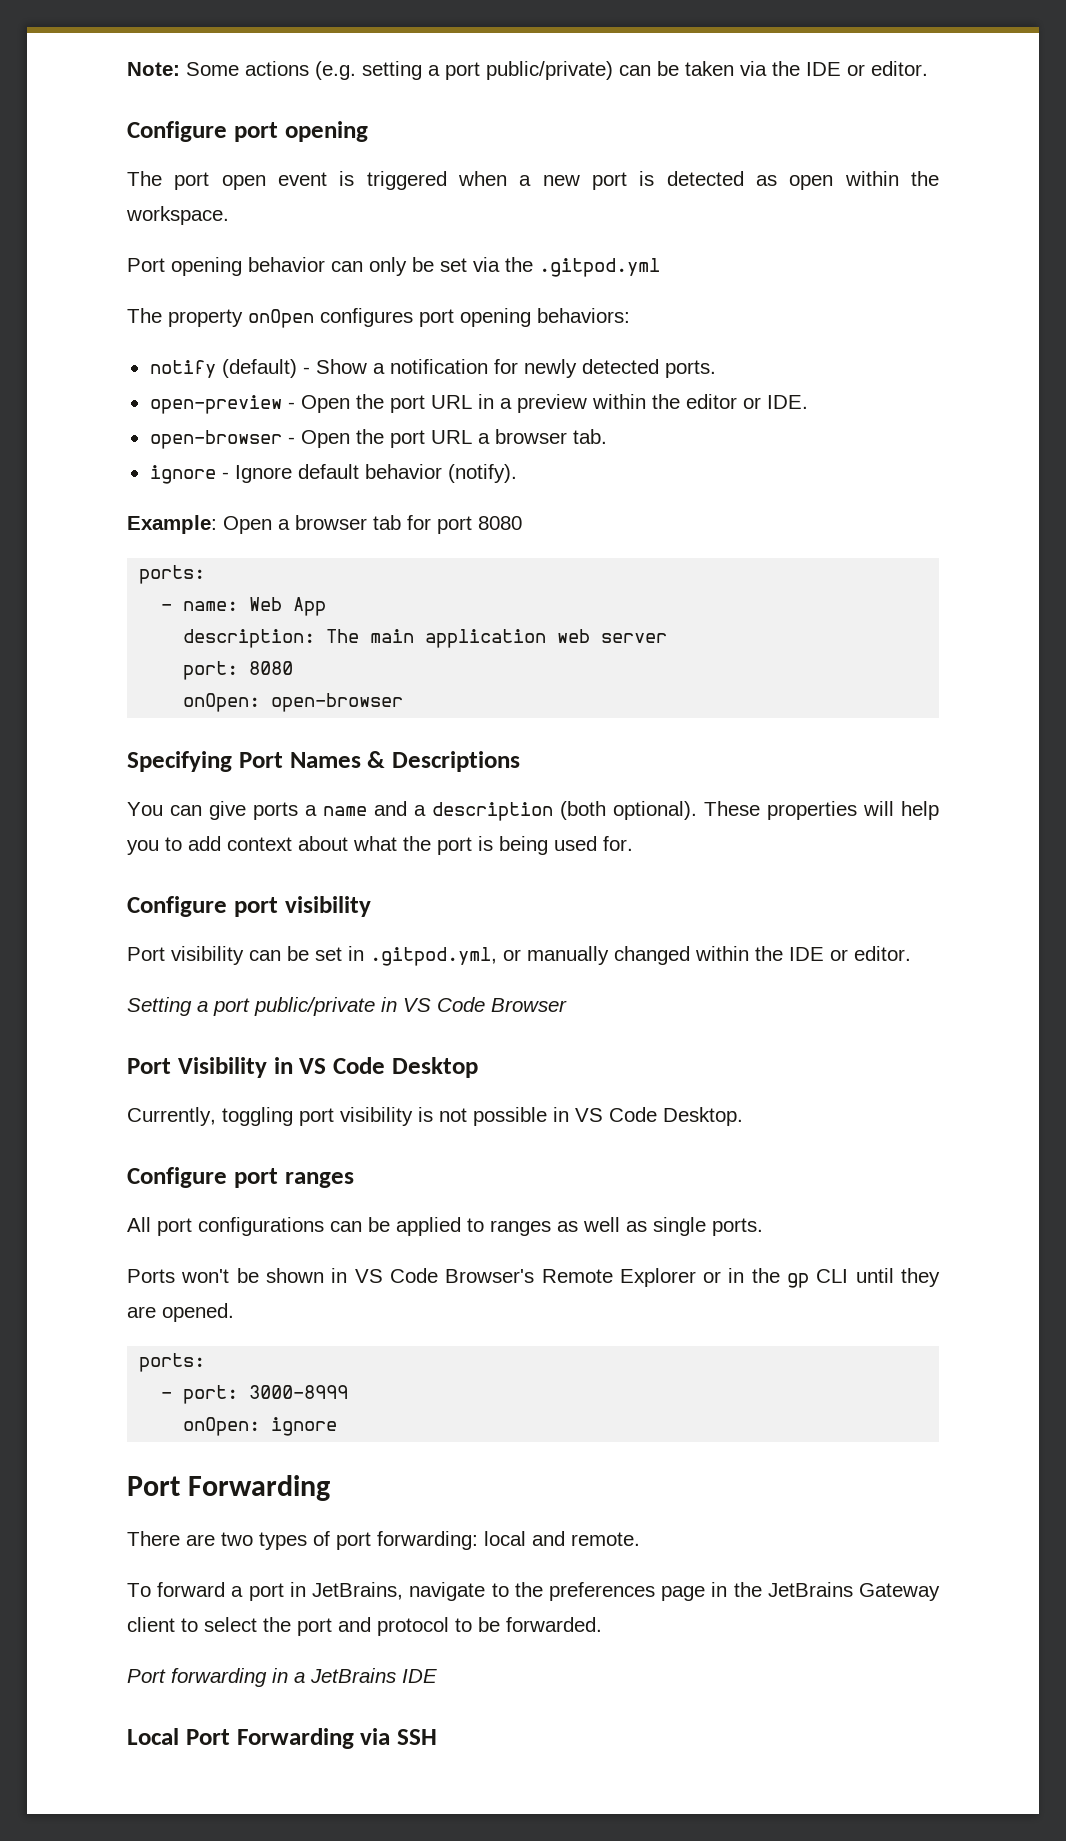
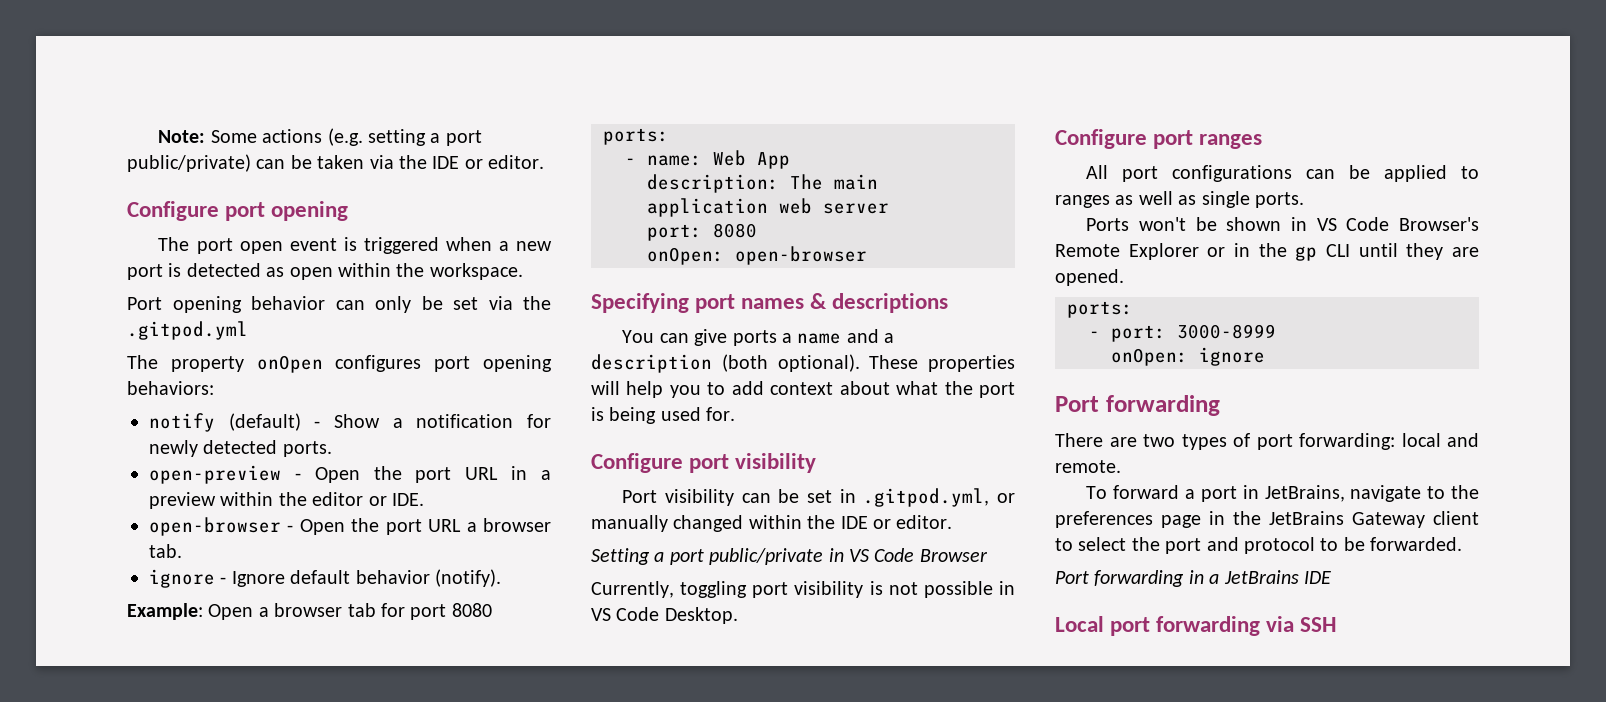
[238,751,520,772] Port Names & Descriptions -> [695,293,949,313] port names & descriptions
[127,1057,478,1078] // Port Visibility in VS Code Desktop -> (988, 555) none
[187,1475,330,1501] Forwarding -> [1105,395,1220,416] forwarding
[185,1728,354,1749] Port Forwarding -> [1110,616,1261,636] port forwarding

